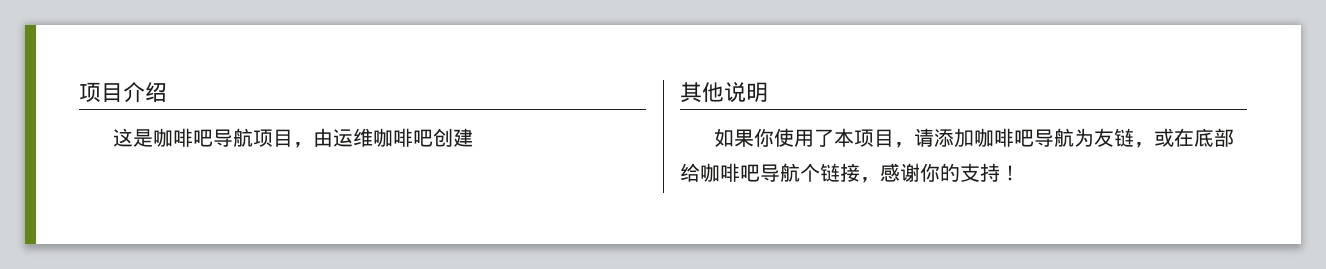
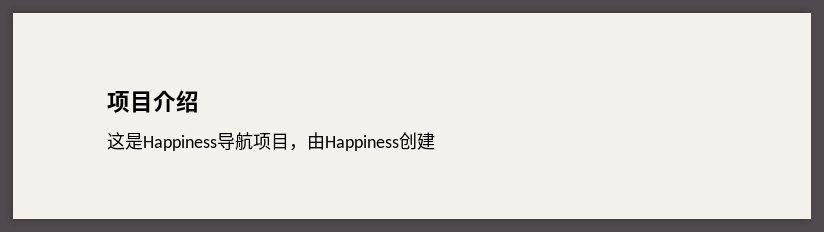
[153,128,214,147] 咖啡吧 -> [143,135,217,151] Happiness
[333,128,434,147] 运维咖啡吧 -> [325,135,399,151] Happiness
[680,82,768,103] [714,128,1235,148] [680,163,1020,183] // 其他说明 // 如果你使用了本项目，请添加咖啡吧导航为友链，或在底部给咖啡吧导航个链接，感谢你的支持！ -> (435, 141) none

